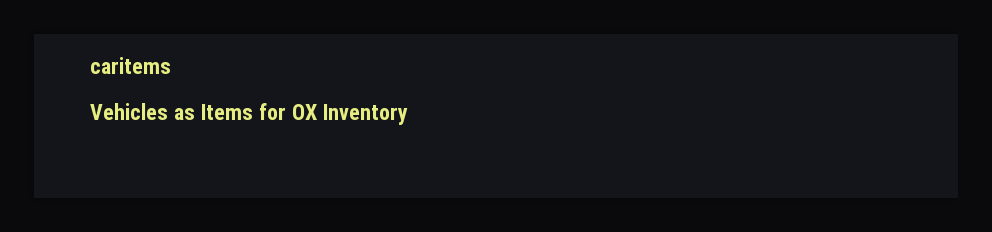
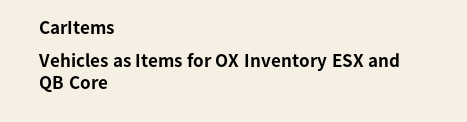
[90,57,171,74] caritems -> [39,21,114,34] CarItems
(408, 114) none -> [331,53,401,67] [39,76,108,93] ESX and QB Core

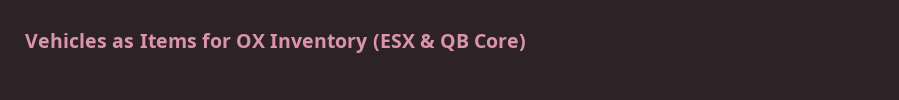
[39,21,114,34] CarItems // -> (25, 40) none
[331,53,401,67] [39,76,108,93] ESX and QB Core -> [372,34,527,51] (ESX & QB Core)

